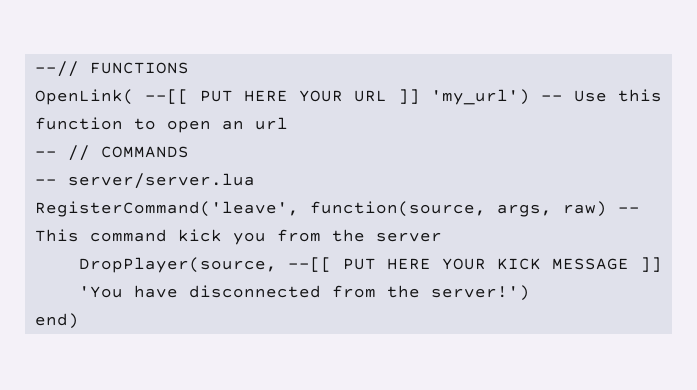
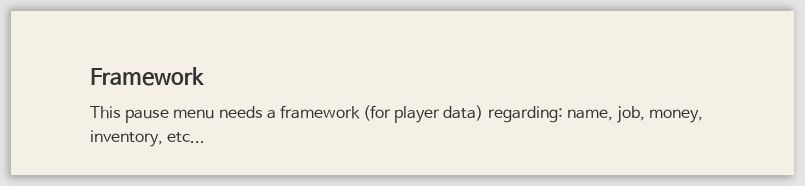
[34,61,189,77] [34,89,662,105] [34,117,288,133] [34,145,189,161] [34,173,255,189] [34,201,640,217] [34,229,442,245] [78,257,662,273] [78,285,530,301] [34,313,79,329] --// FUNCTIONS // OpenLink( --[[ PUT HERE YOUR URL ]] 'my_url') -- Use this function to open an url // -- // COMMANDS // -- server/server.lua // RegisterCommand('leave', function(source, args, raw) -- This command kick you from the server // DropPlayer(source, --[[ PUT HERE YOUR KICK MESSAGE ]] 'You have disconnected from the server!') // end) -> [90,67,205,86] [90,105,704,123] [90,130,206,147] Framework // This pause menu needs a framework (for player data) regarding: name, job, money, inventory, etc...

